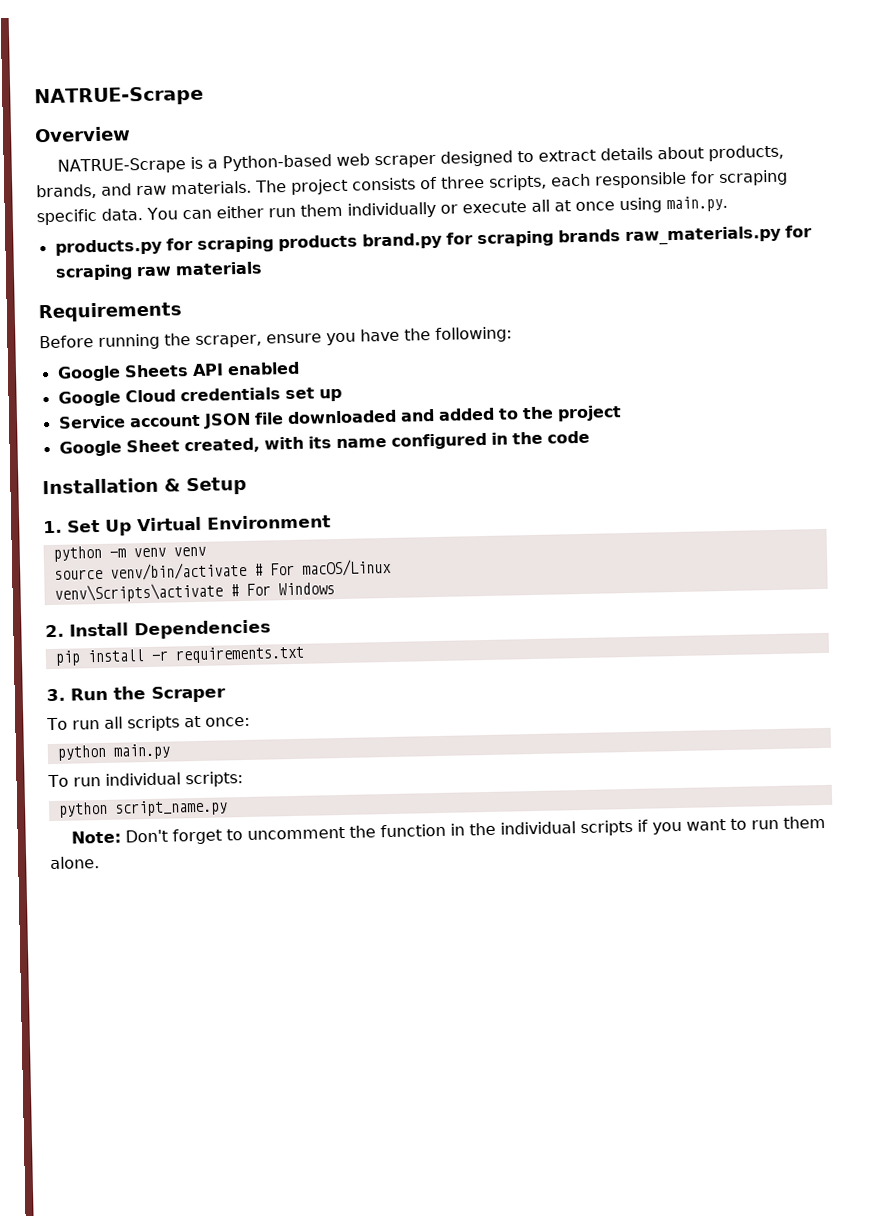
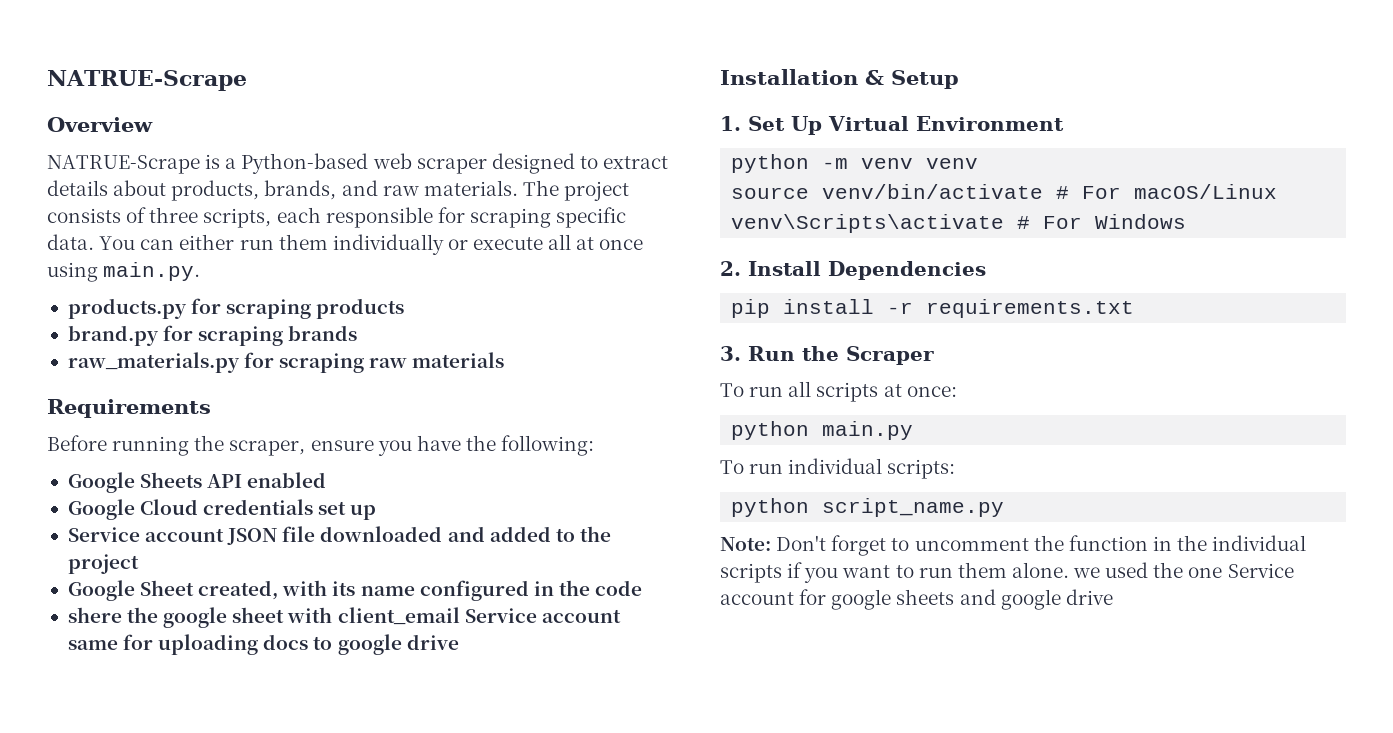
(358, 243) none -> (405, 308) //
(621, 236) none -> (358, 333) //
(590, 437) none -> [67,607,621,628] [67,634,459,655] // shere the google sheet with client_email Service account same for uploading docs to google drive
(100, 863) none -> [1073,562,1294,578] [720,589,1113,610] we used the one Service account for google sheets and google drive

